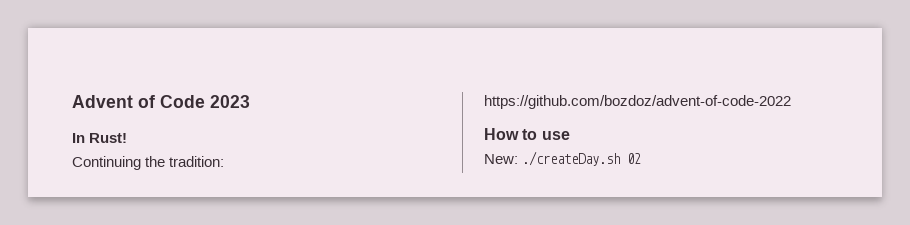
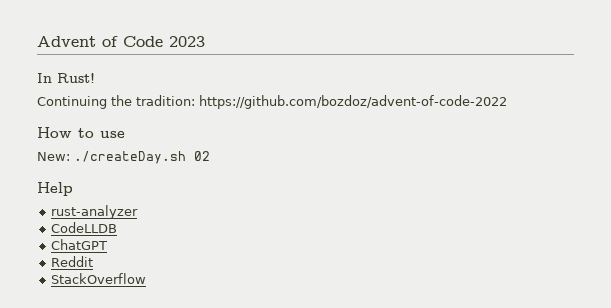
(642, 158) none -> [37,182,73,196] [51,205,139,219] [51,222,118,233] [51,239,108,250] [51,256,94,267] [51,273,147,284] // Help // rust-analyzer // CodeLLDB // ChatGPT // Reddit // StackOverflow

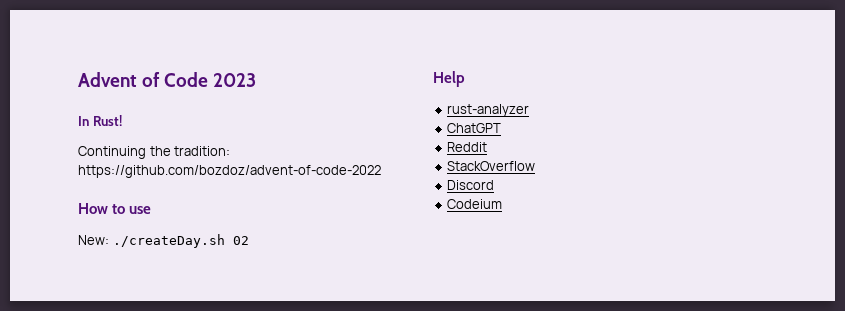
[51,222,118,233] // CodeLLDB -> (530, 110) none
(147, 278) none -> [447,180,495,190] [447,199,503,209] // Discord // Codeium

